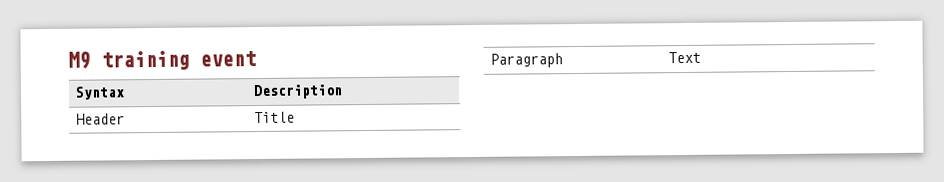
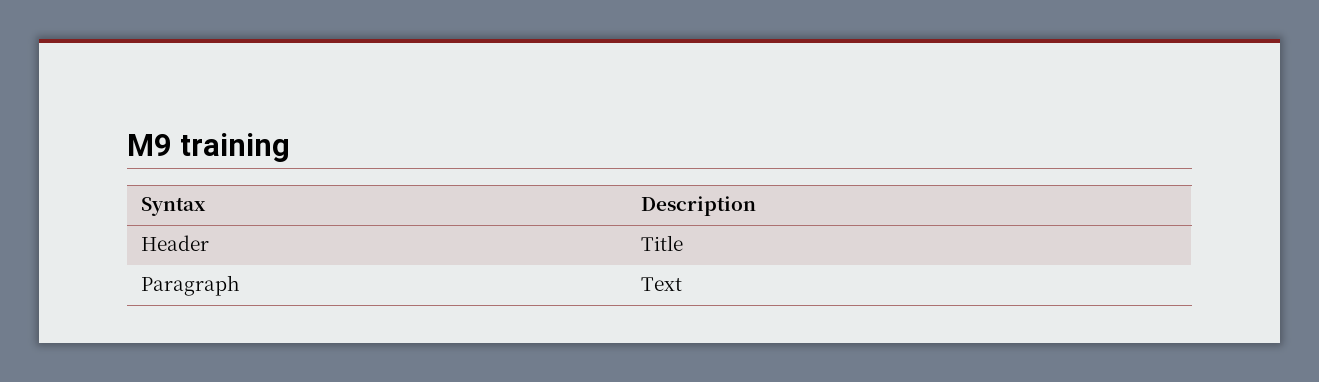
[200,51,256,67] event -> (291, 147) none

